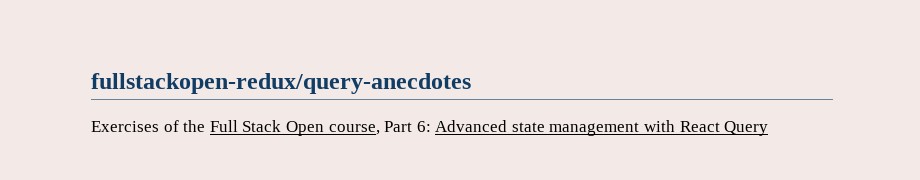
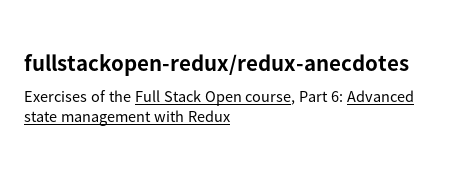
[91,73,471,94] fullstackopen-redux/query-anecdotes -> [24,54,409,76] fullstackopen-redux/redux-anecdotes
[679,121,769,136] React Query -> [187,110,230,122] Redux

